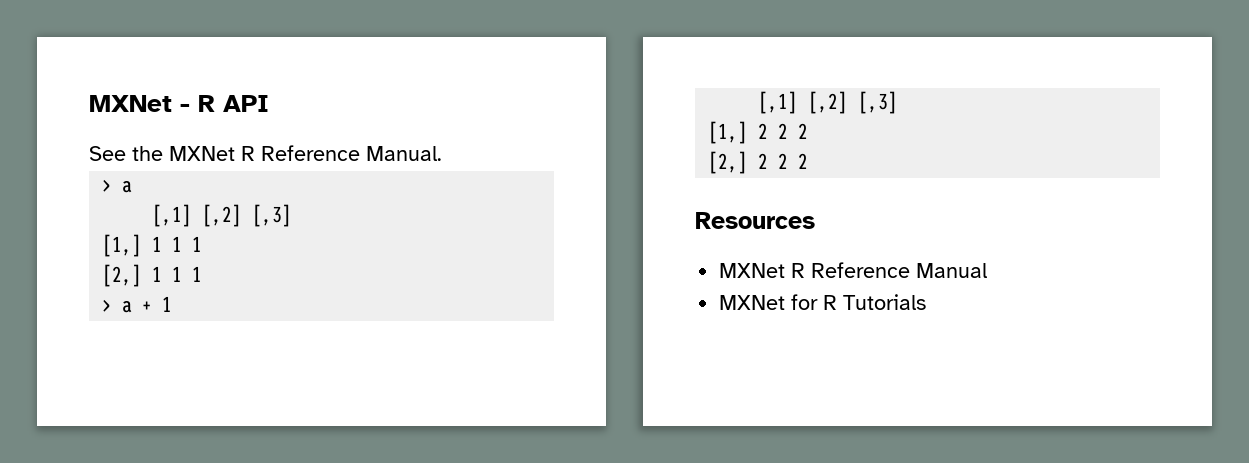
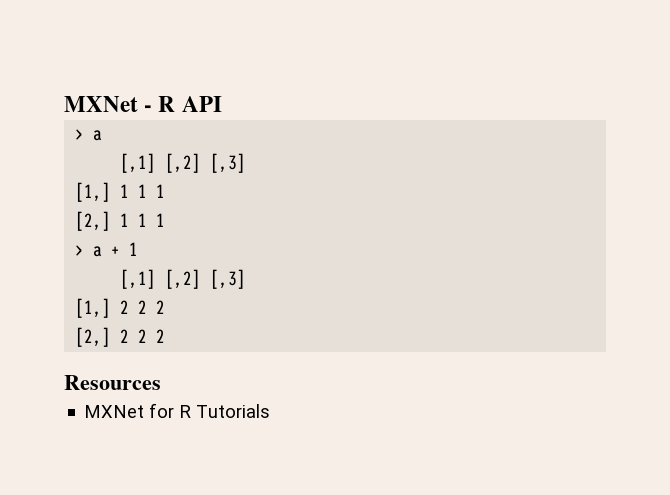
[89,145,442,161] // See the MXNet R Reference Manual. -> (222, 104) none
[719,262,988,278] // MXNet R Reference Manual -> (161, 382) none

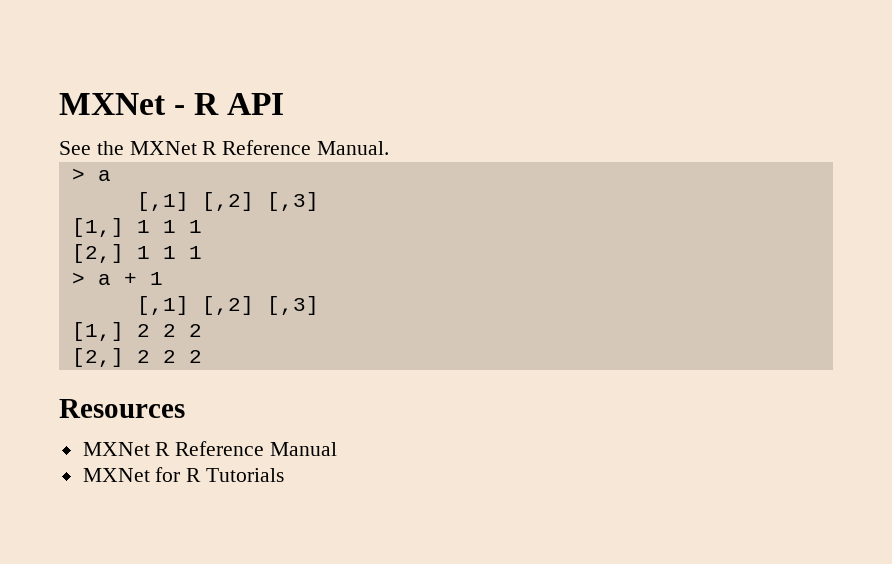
(222, 104) none -> [59,140,390,155] // See the MXNet R Reference Manual.
(161, 382) none -> [82,441,338,456] // MXNet R Reference Manual

